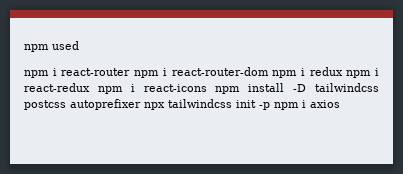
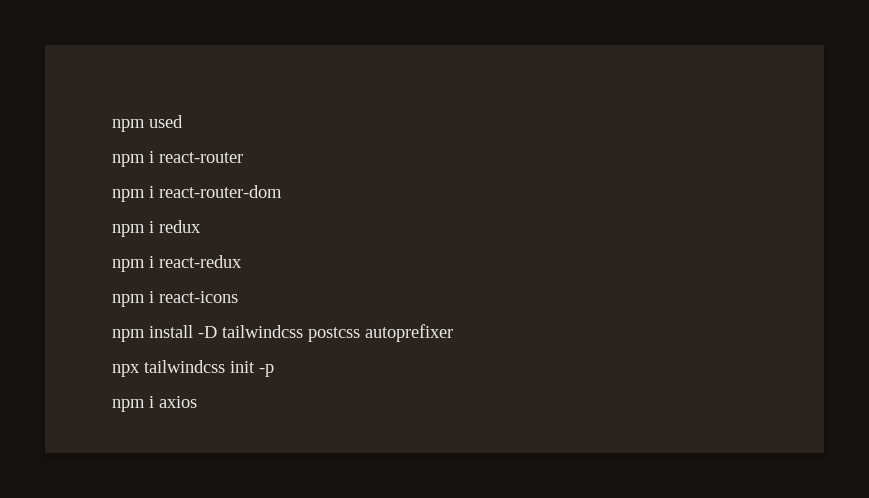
(131, 72) none -> (243, 157) //
(269, 71) none -> (282, 191) //
(343, 71) none -> (201, 226) //
(90, 87) none -> (242, 261) //
(207, 88) none -> (238, 297) //
(141, 104) none -> (453, 333) //
(270, 106) none -> (274, 370) //

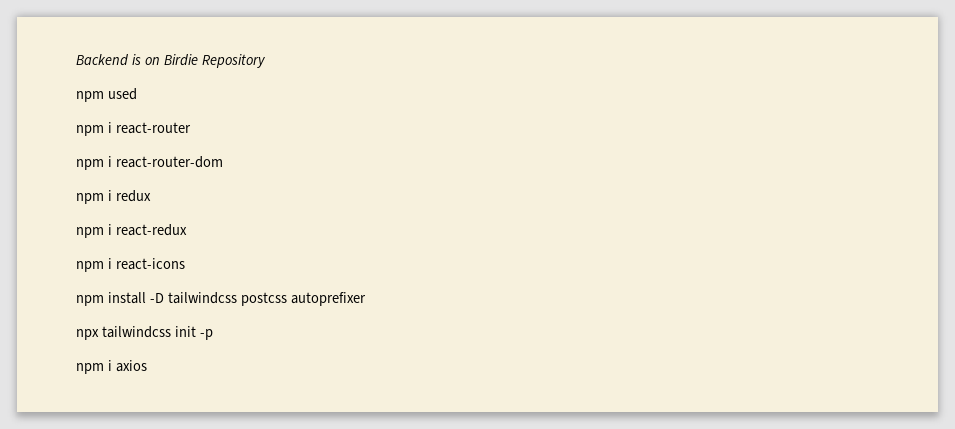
(112, 125) none -> [76,54,266,68] Backend is on Birdie Repository //

